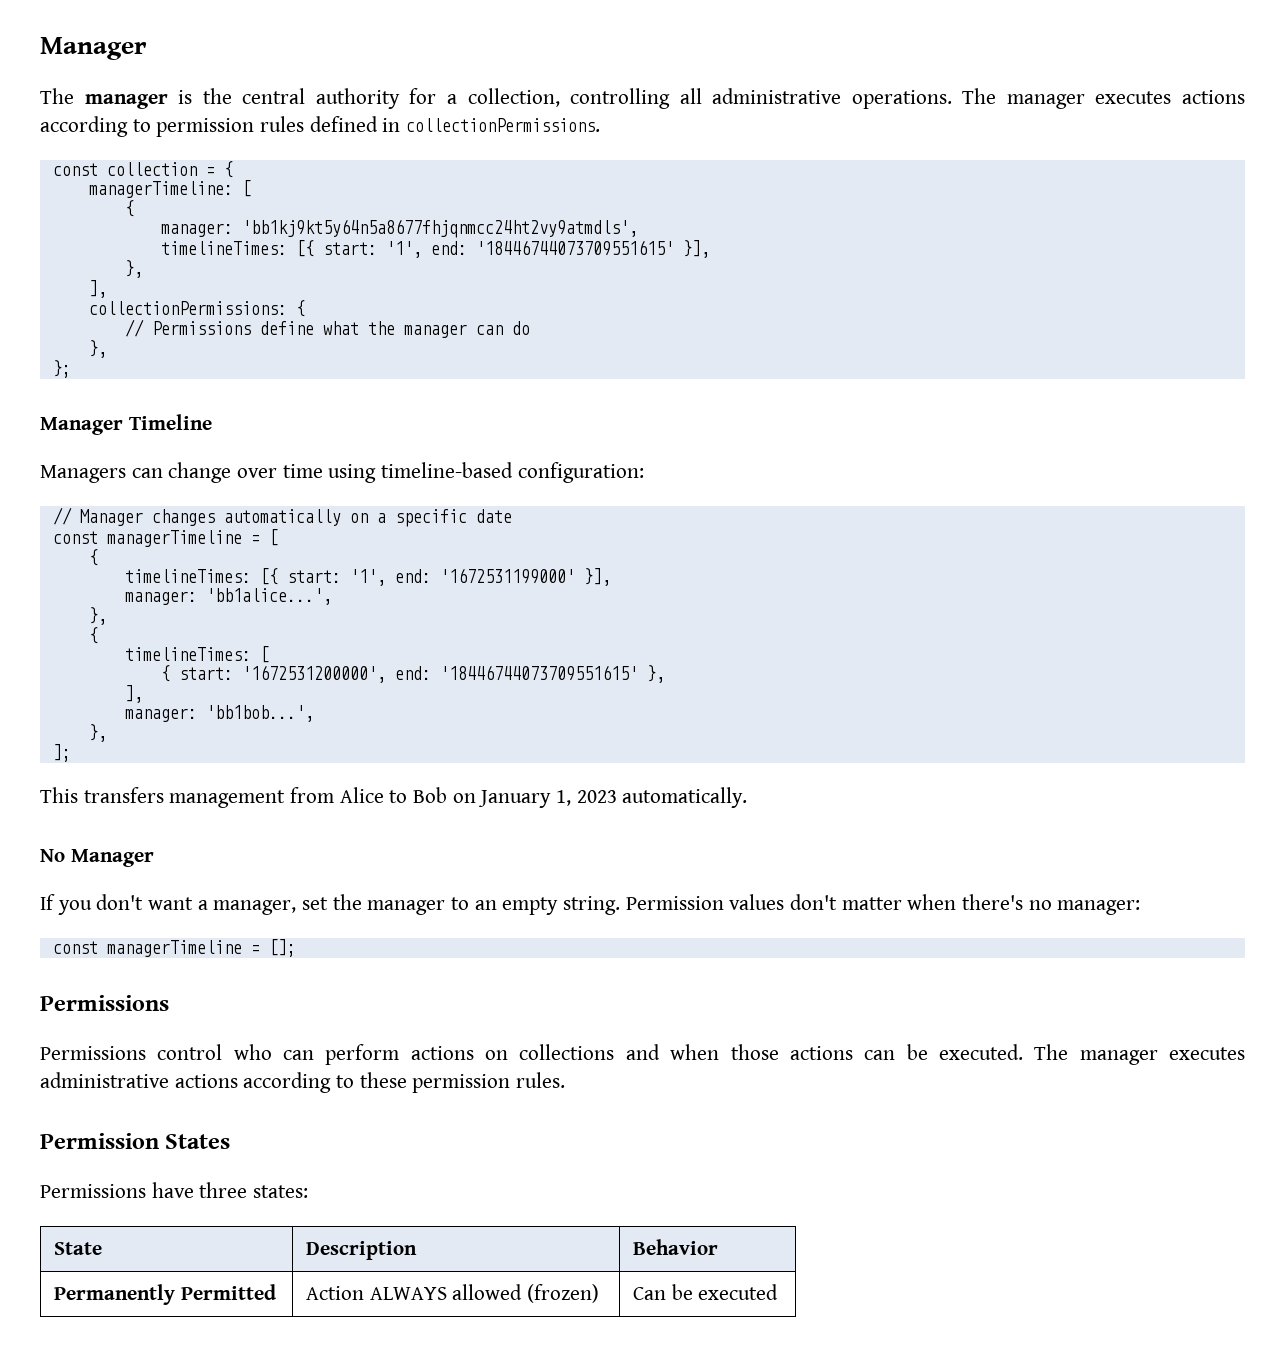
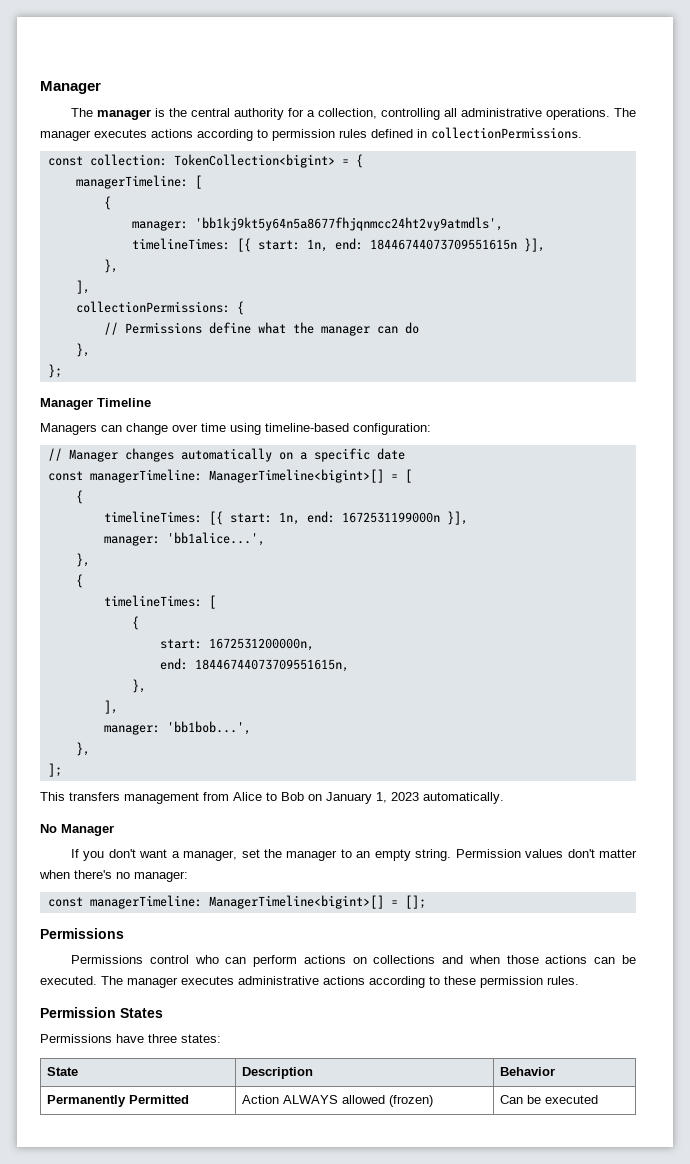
[106,162,197,176] collection -> [89,154,335,168] collection: TokenCollection<bigint>
[385,240,674,258] '1', end: '18446744073709551615' -> [306,238,517,252] 1n, end: 18446744073709551615n
[106,530,242,547] managerTimeline -> [89,469,384,483] managerTimeline: ManagerTimeline<bigint>[]
[349,568,575,586] '1', end: '1672531199000' -> [278,511,440,525] 1n, end: 1672531199000n
[178,665,638,683] start: '1672531200000', end: '18446744073709551615' -> [159,638,314,651] [159,658,349,672] // start: 1672531200000n, // end: 18446744073709551615n, //
[106,940,242,957] managerTimeline -> [89,895,384,909] managerTimeline: ManagerTimeline<bigint>[]

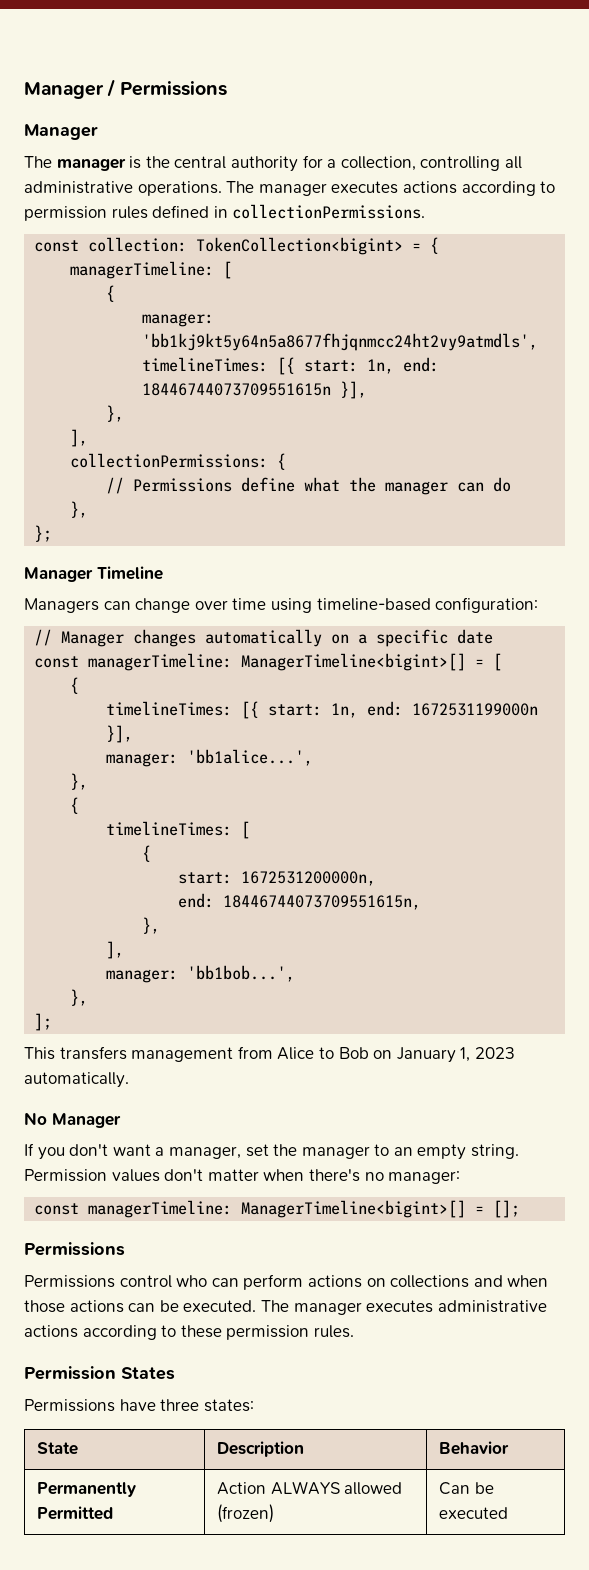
[40,81,101,94] Manager -> [24,79,227,99] [24,124,98,140] Manager / Permissions // Manager

